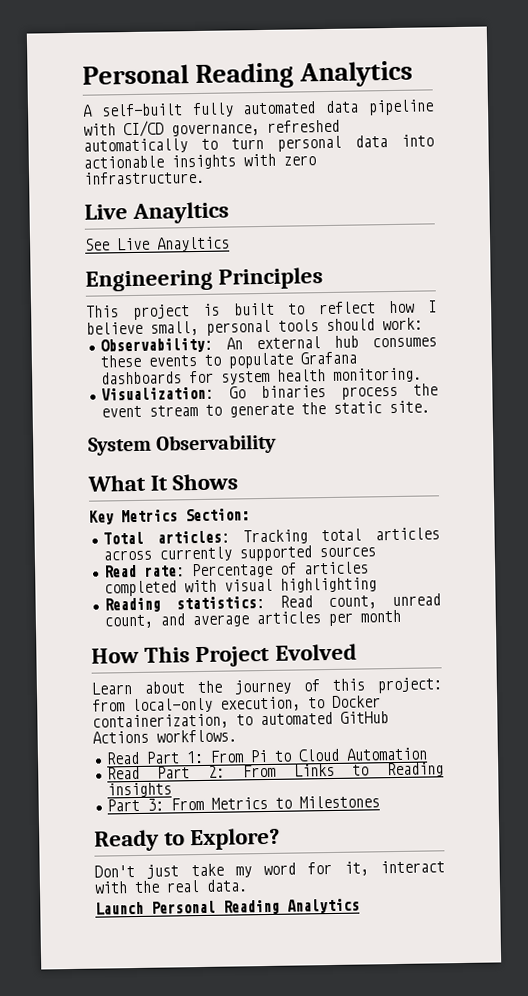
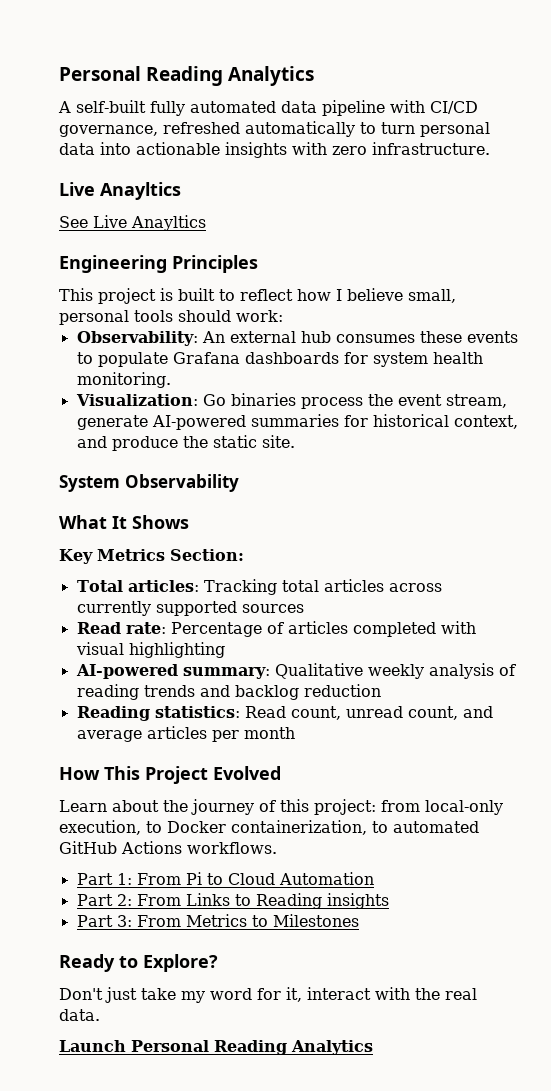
[148,403,294,418] stream to generate -> [445,394,507,408] [76,414,518,430] [76,436,178,451] stream, generate AI-powered summaries for historical context, and produce
(377, 585) none -> [75,663,516,679] [76,684,381,700] // AI-powered summary: Qualitative weekly analysis of reading trends and backlog reduction
[105,751,140,765] Read -> (277, 848) none
[106,766,140,780] Read -> (374, 878) none

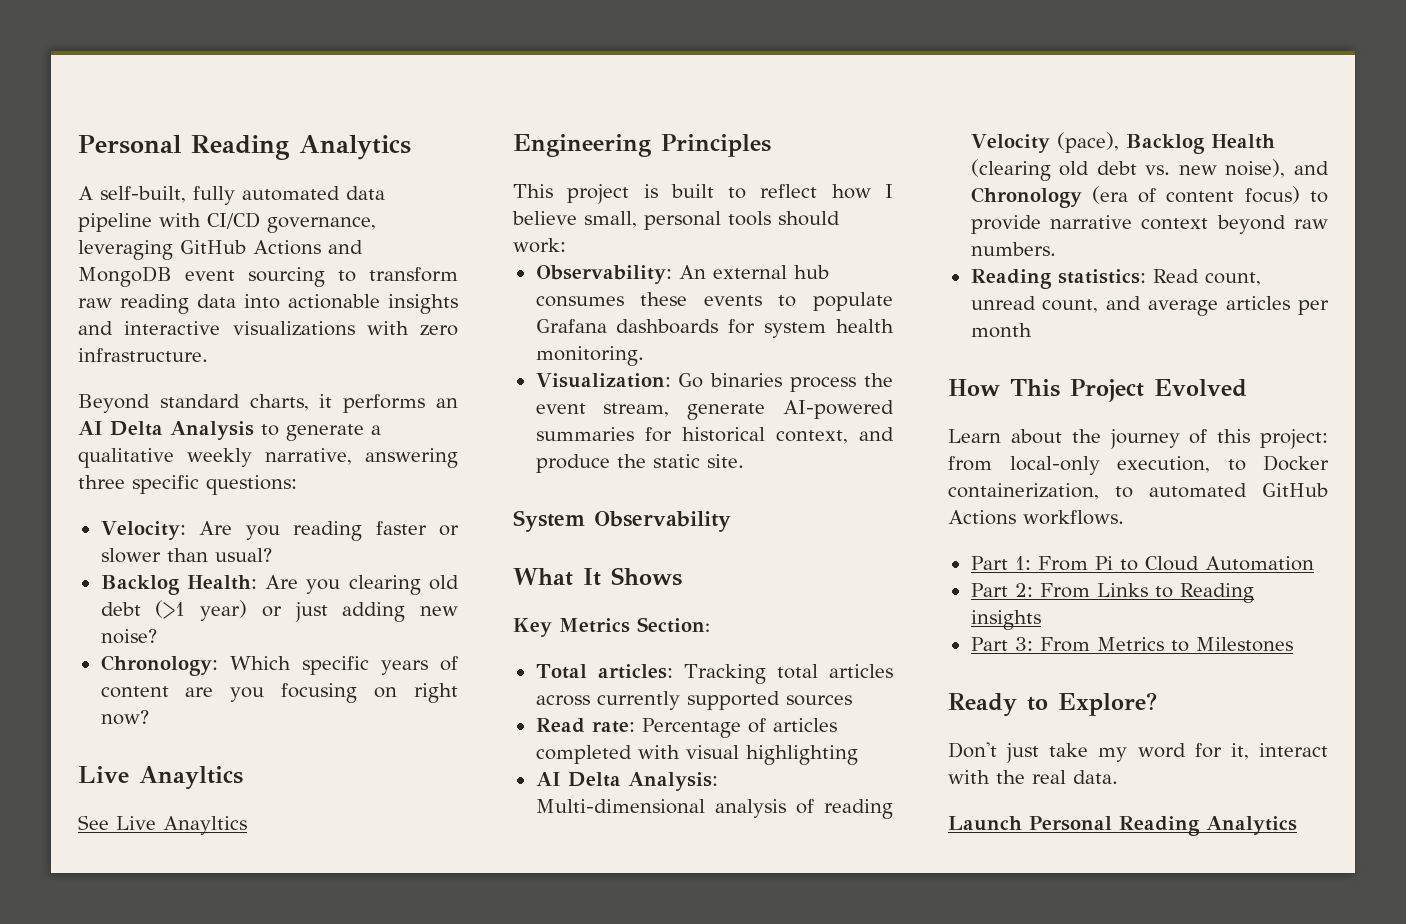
[76,100,146,113] self-built -> [100,186,186,203] self-built,
[163,121,490,137] refreshed automatically to turn personal -> [78,240,363,260] [78,266,458,287] [78,294,189,314] leveraging GitHub Actions and MongoDB event sourcing to transform raw reading
(287, 150) none -> [78,321,355,336] and interactive visualizations
(490, 148) none -> [78,394,459,413] [78,421,381,441] [78,448,458,468] [78,475,297,495] [100,521,459,541] [100,548,272,563] [100,575,459,595] [100,600,458,622] [100,629,157,644] [100,655,459,676] [100,683,458,703] [100,710,149,725] // Beyond standard charts, it performs an AI Delta Analysis to generate a qualitative weekly narrative, answering three specific questions: // Velocity: Are you reading faster or slower than usual? // Backlog Health: Are you clearing old debt (>1 year) or just adding new noise? // Chronology: Which specific years of content are you focusing on right now?
[75,663,516,679] [76,684,381,700] AI-powered summary: Qualitative weekly analysis of reading trends and backlog reduction -> [535,772,718,791] [535,799,893,819] [970,132,1275,154] [970,159,1329,181] [970,186,1328,208] [970,215,1328,234] [970,242,1056,256] AI Delta Analysis: Multi-dimensional analysis of reading Velocity (pace), Backlog Health (clearing old debt vs. new noise), and Chronology (era of content focus) to provide narrative context beyond raw numbers.

